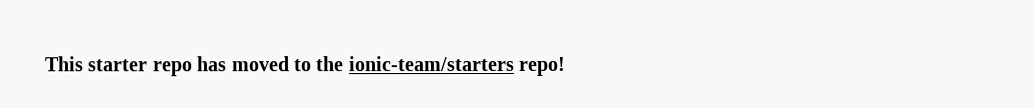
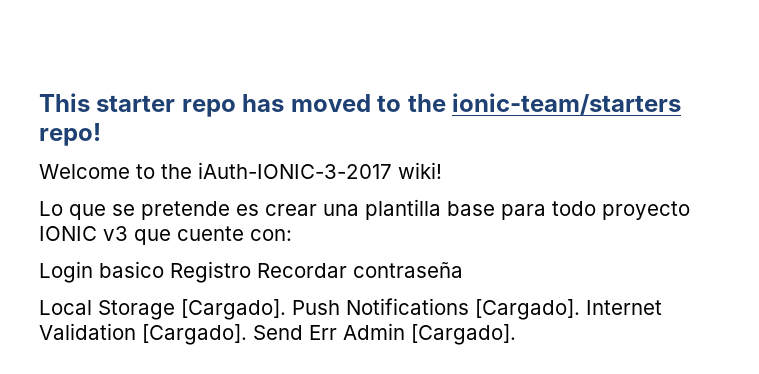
(567, 66) none -> [39,162,442,179] [39,199,690,220] [39,226,292,245] [39,261,463,283] [39,298,662,320] [39,323,516,345] // Welcome to the iAuth-IONIC-3-2017 wiki! // Lo que se pretende es crear una plantilla base para todo proyecto IONIC v3 que cuente con: // Login basico Registro Recordar contraseña // Local Storage [Cargado]. Push Notifications [Cargado]. Internet Validation [Cargado]. Send Err Admin [Cargado].

